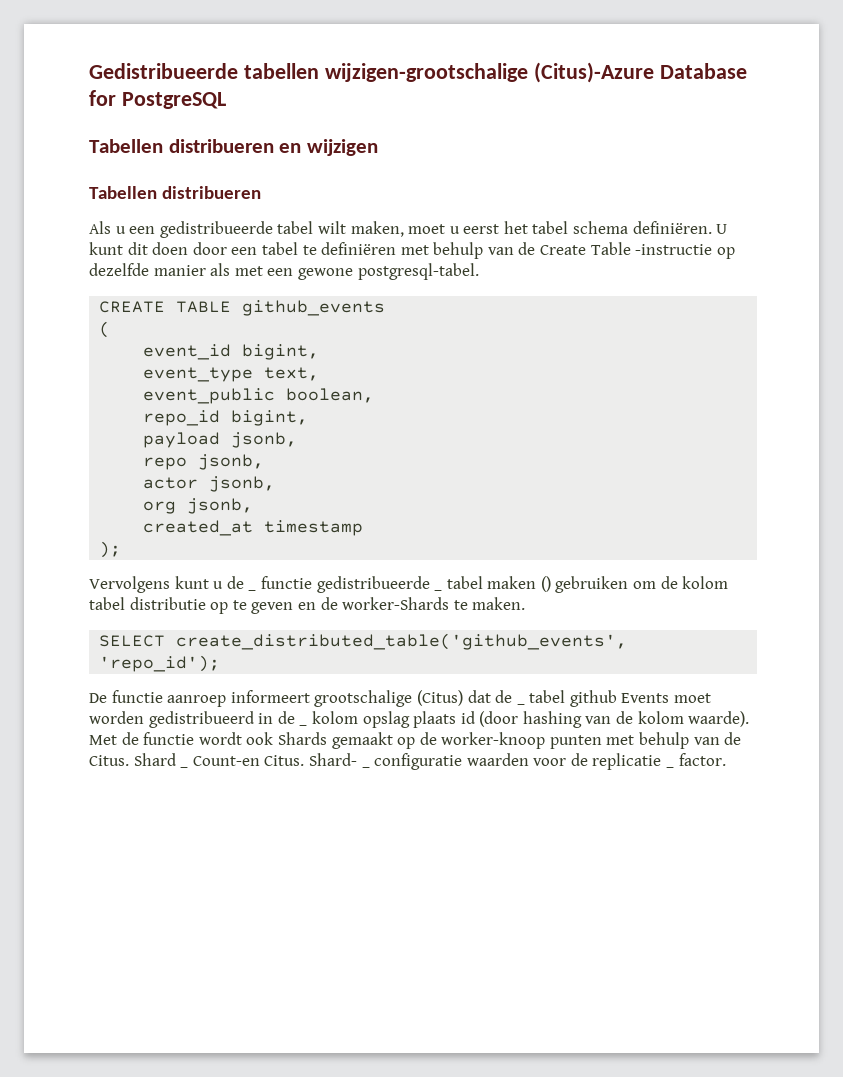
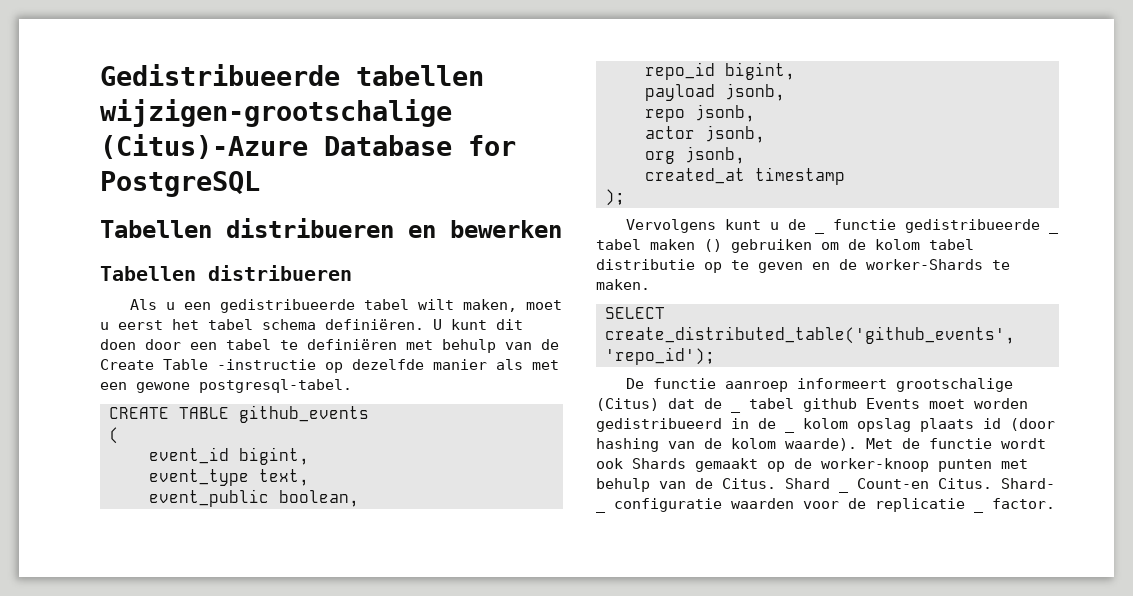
[306,139,378,156] wijzigen -> [450,220,562,238] bewerken

